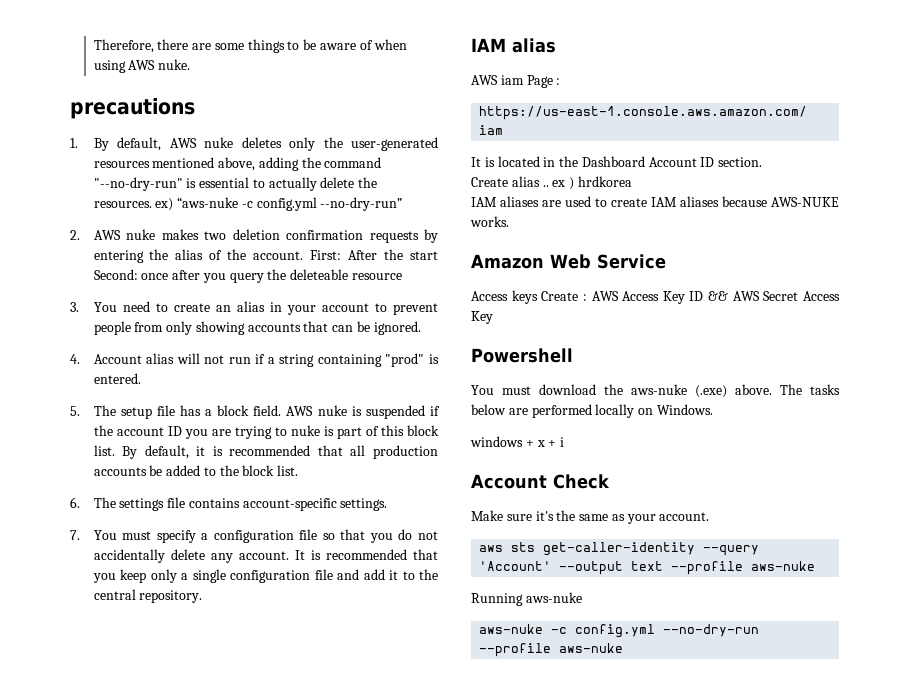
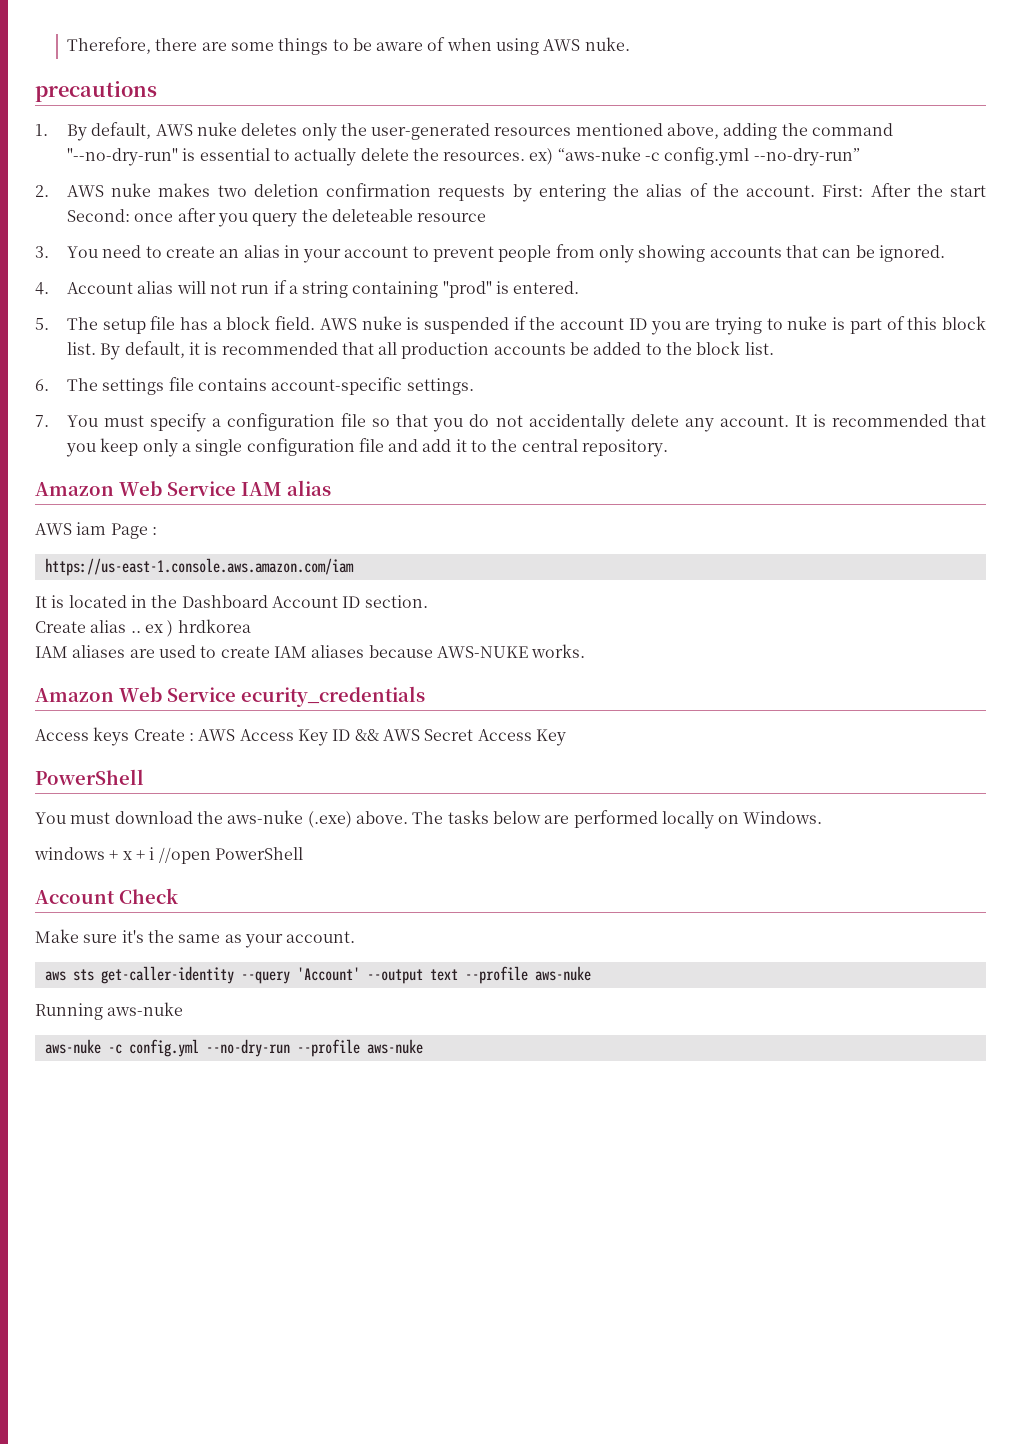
(203, 596) none -> [35,481,236,496] Amazon Web Service
(666, 261) none -> [241,686,425,707] ecurity_credentials
[471,348,573,363] Powershell -> [35,769,144,785] PowerShell
(565, 442) none -> [158,847,303,864] //open PowerShell

